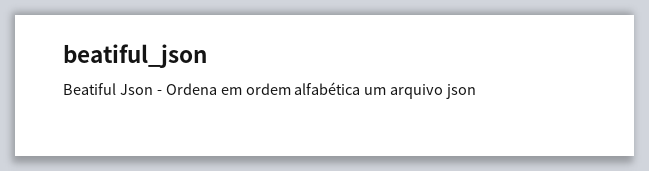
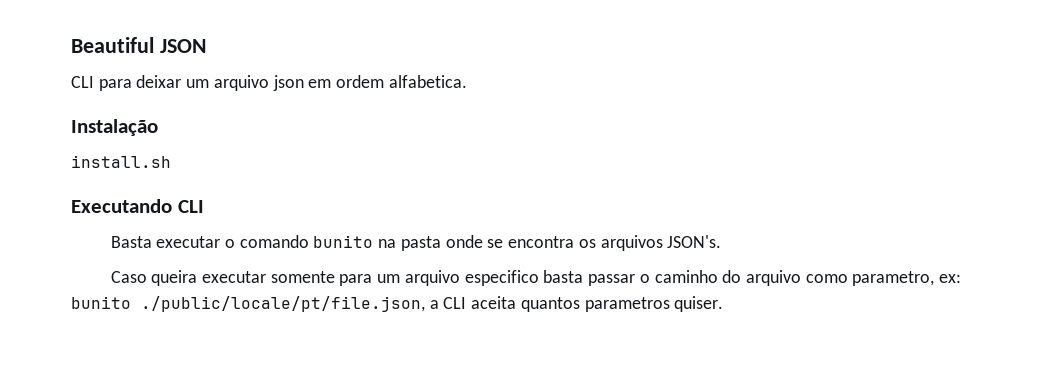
[63,44,207,68] [63,82,477,99] beatiful_json // Beatiful Json - Ordena em ordem alfabética um arquivo json -> [71,37,206,53] [71,75,467,91] [71,119,158,136] [71,155,171,168] [71,199,204,213] [110,235,722,251] [110,270,962,286] [71,296,724,312] Beautiful JSON // CLI para deixar um arquivo json em ordem alfabetica. // Instalação // install.sh // Executando CLI // Basta executar o comando bunito na pasta onde se encontra os arquivos JSON's. // Caso queira executar somente para um arquivo especifico basta passar o caminho do arquivo como parametro, ex: bunito ./public/locale/pt/file.json, a CLI aceita quantos parametros quiser.

